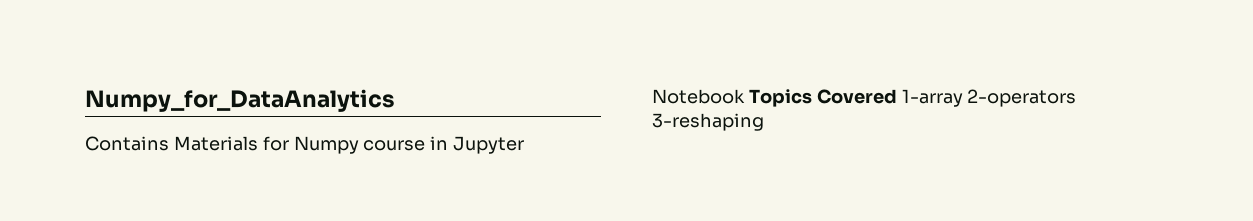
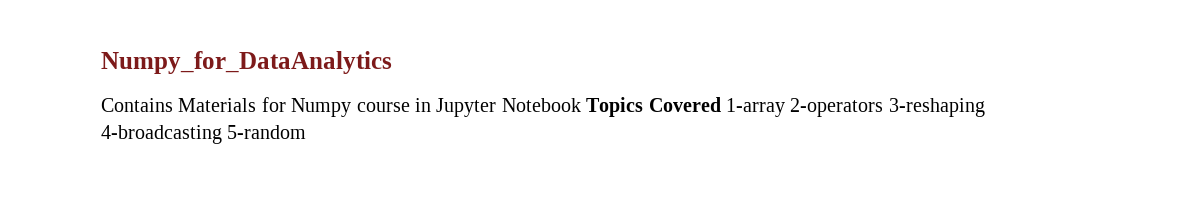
(764, 122) none -> [101,125,307,144] 4-broadcasting 5-random

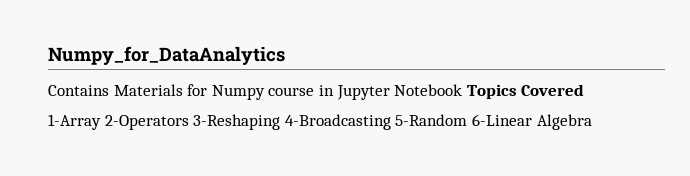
[725,98,985,117] [101,125,307,144] 1-array 2-operators 3-reshaping 4-broadcasting 5-random -> [48,114,592,130] // 1-Array 2-Operators 3-Reshaping 4-Broadcasting 5-Random 6-Linear Algebra

